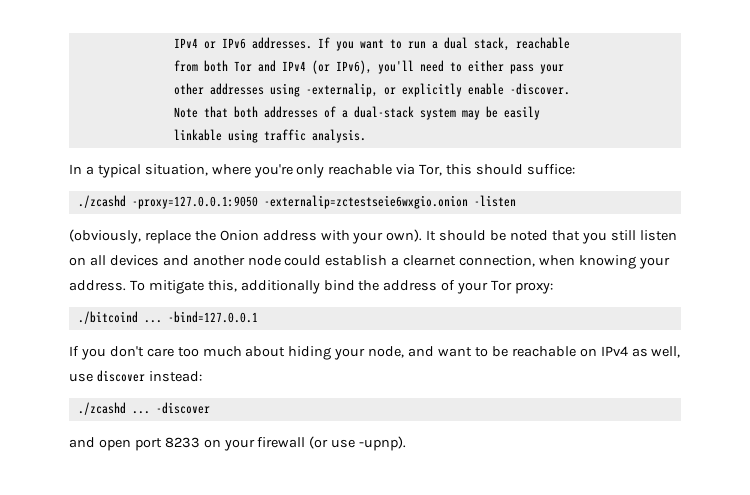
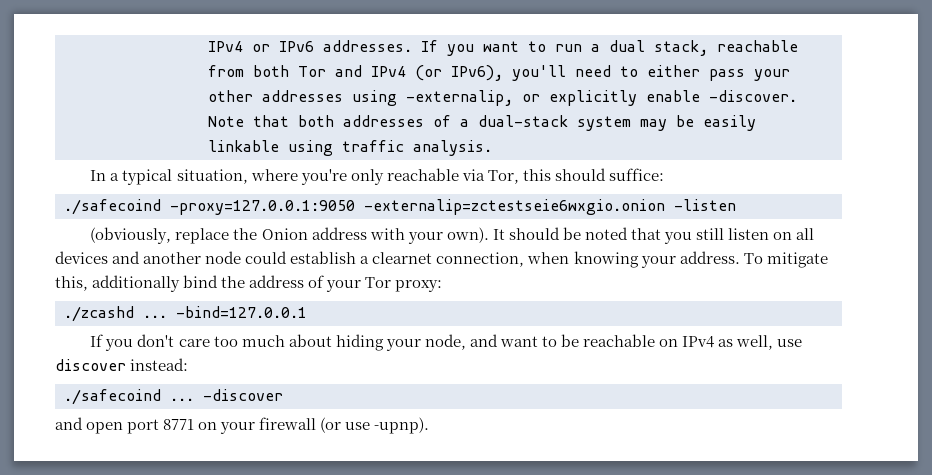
[77,195,126,208] ./zcashd -> [64,199,161,215] ./safecoind
[77,311,138,324] ./bitcoind -> [64,306,134,322] ./zcashd
[77,402,126,415] ./zcashd -> [64,389,161,405] ./safecoind
[164,437,200,448] 8233 -> [163,419,195,430] 8771

